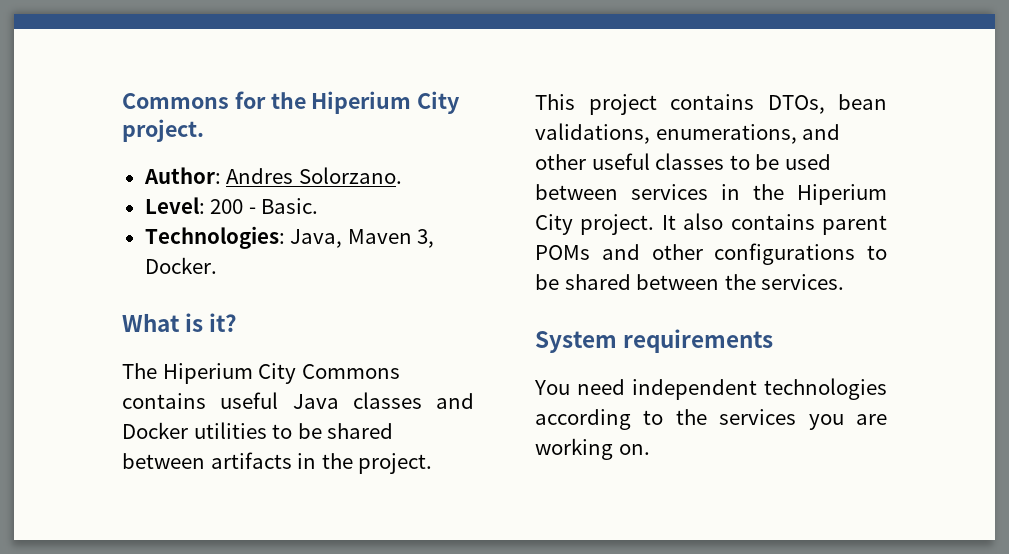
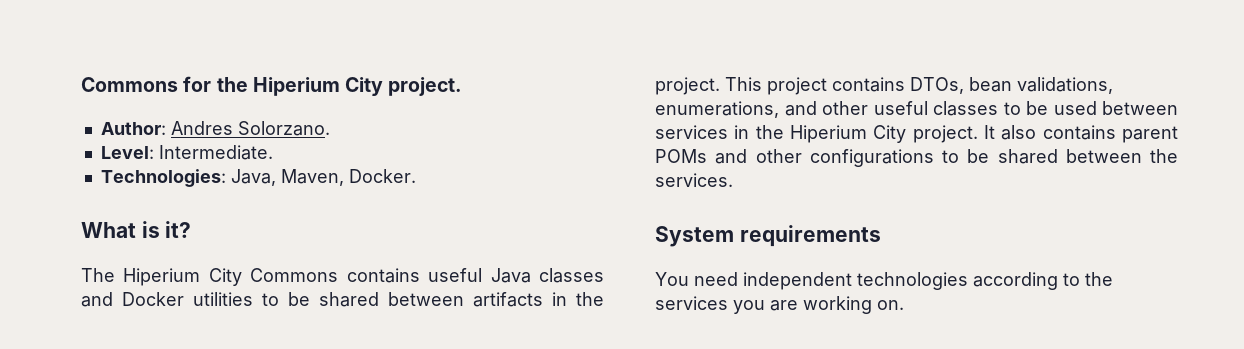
[210,198,319,214] 200 - Basic. -> [158,145,273,160] Intermediate.
[347,229,435,248] Maven 3, -> [280,169,344,186] Maven,

